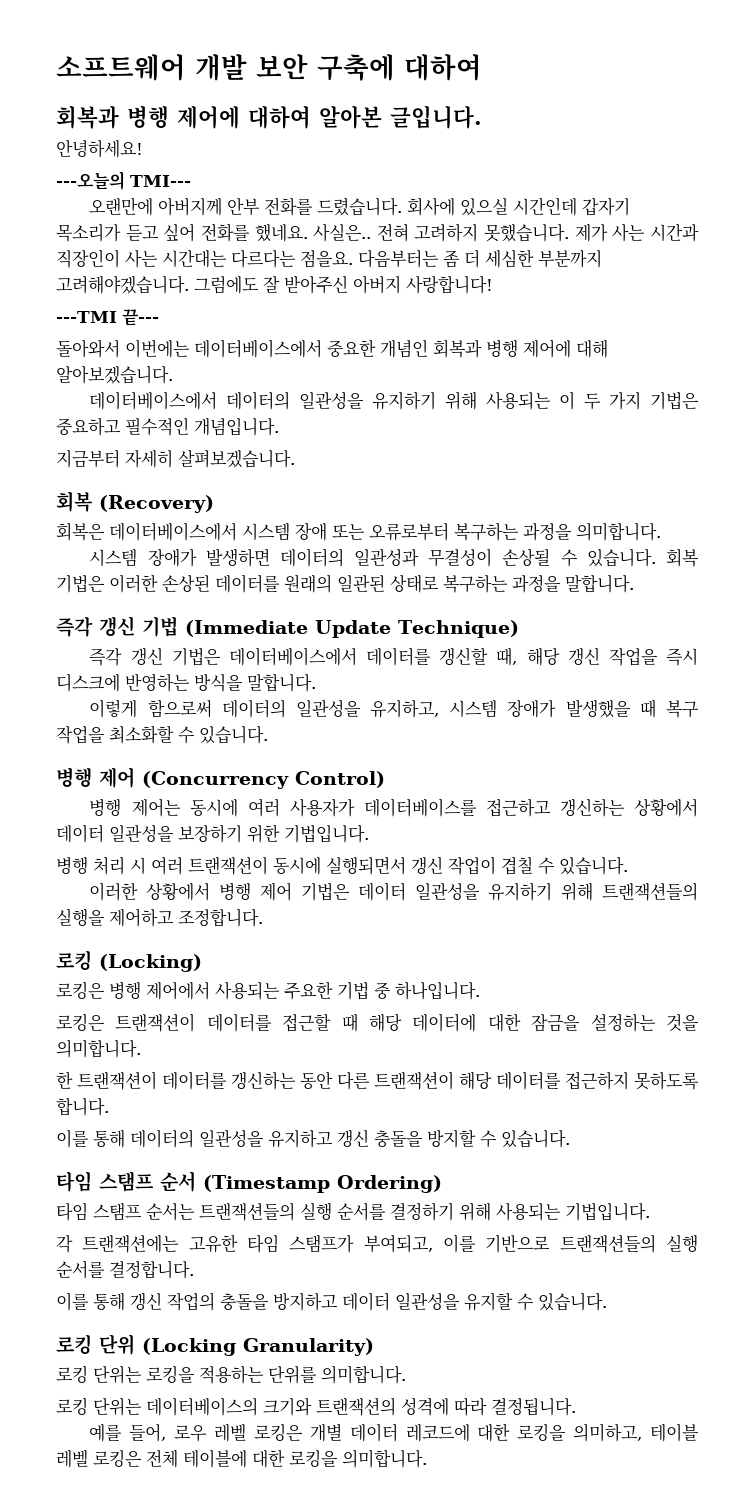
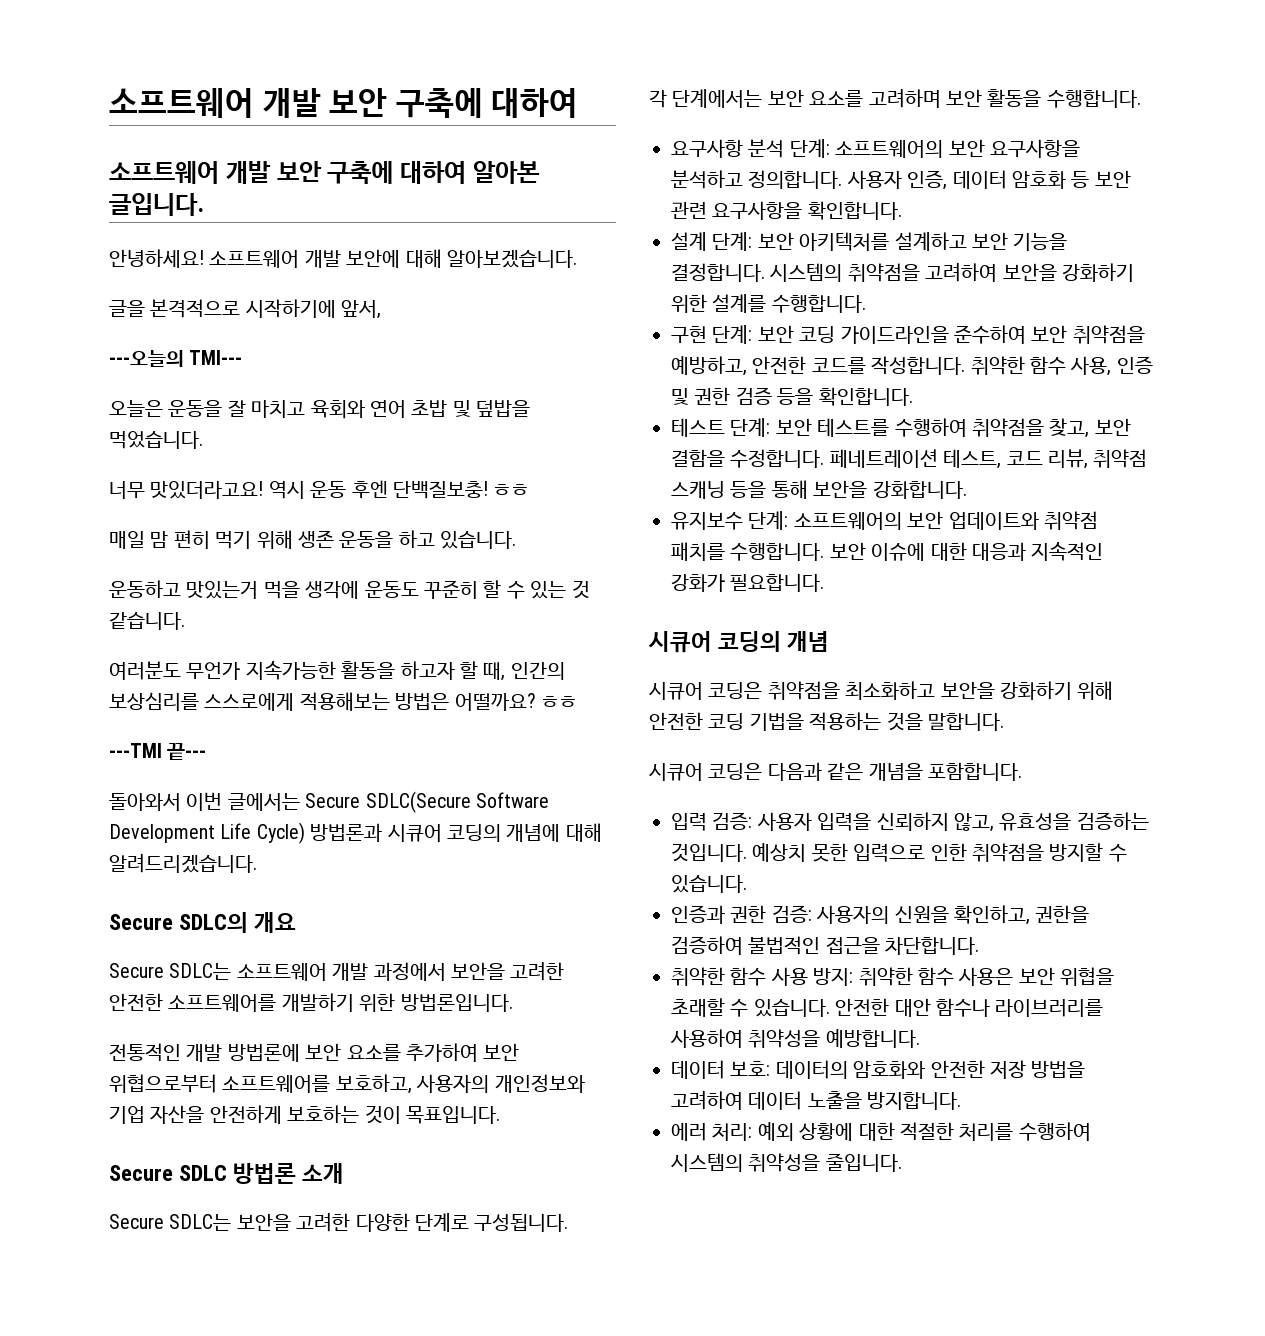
[56,106,240,129] 회복과 병행 제어에 -> [109,161,394,184] 소프트웨어 개발 보안 구축에
[56,171,191,190] [89,197,631,216] [56,223,699,242] [56,249,602,268] [56,275,493,294] [56,309,159,326] [56,339,608,358] [56,365,173,384] [89,391,700,410] [56,417,279,436] [56,449,295,468] [56,491,214,513] [56,522,661,541] [89,548,699,567] [56,574,634,593] [56,616,519,638] [89,647,698,666] [56,673,316,692] [89,699,699,718] [56,725,268,744] [56,767,385,789] [89,798,699,817] [56,824,369,843] [56,856,628,875] [89,882,699,901] [56,908,263,927] [56,950,202,972] [56,981,480,1000] [56,1013,699,1032] [56,1039,141,1058] [56,1071,699,1090] [56,1098,109,1116] [56,1129,570,1148] [56,1171,442,1193] [56,1202,650,1221] [56,1234,698,1253] [56,1260,194,1279] [56,1292,607,1311] [56,1334,374,1356] [56,1365,406,1384] [56,1397,576,1416] [89,1423,699,1442] [56,1449,427,1468] // ---오늘의 TMI--- // 오랜만에 아버지께 안부 전화를 드렸습니다. 회사에 있으실 시간인데 갑자기 목소리가 듣고 싶어 전화를 했네요. 사실은.. 전혀 고려하지 못했습니다. 제가 사는 시간과 직장인이 사는 시간대는 다르다는 점을요. 다음부터는 좀 더 세심한 부분까지 고려해야겠습니다. 그럼에도 잘 받아주신 아버지 사랑합니다! // ---TMI 끝--- // 돌아와서 이번에는 데이터베이스에서 중요한 개념인 회복과 병행 제어에 대해 알아보겠습니다. // 데이터베이스에서 데이터의 일관성을 유지하기 위해 사용되는 이 두 가지 기법은 중요하고 필수적인 개념입니다. // 지금부터 자세히 살펴보겠습니다. // 회복 (Recovery) // 회복은 데이터베이스에서 시스템 장애 또는 오류로부터 복구하는 과정을 의미합니다. // 시스템 장애가 발생하면 데이터의 일관성과 무결성이 손상될 수 있습니다. 회복 기법은 이러한 손상된 데이터를 원래의 일관된 상태로 복구하는 과정을 말합니다. // 즉각 갱신 기법 (Immediate Update Technique) // 즉각 갱신 기법은 데이터베이스에서 데이터를 갱신할 때, 해당 갱신 작업을 즉시 디스크에 반영하는 방식을 말합니다. // 이렇게 함으로써 데이터의 일관성을 유지하고, 시스템 장애가 발생했을 때 복구 작업을 최소화할 수 있습니다. // 병행 제어 (Concurrency Control) // 병행 제어는 동시에 여러 사용자가 데이터베이스를 접근하고 갱신하는 상황에서 데이터 일관성을 보장하기 위한 기법입니다. // 병행 처리 시 여러 트랜잭션이 동시에 실행되면서 갱신 작업이 겹칠 수 있습니다. // 이러한 상황에서 병행 제어 기법은 데이터 일관성을 유지하기 위해 트랜잭션들의 실행을 제어하고 조정합니다. // 로킹 (Locking) // 로킹은 병행 제어에서 사용되는 주요한 기법 중 하나입니다. // 로킹은 트랜잭션이 데이터를 접근할 때 해당 데이터에 대한 잠금을 설정하는 것을 의미합니다. // 한 트랜잭션이 데이터를 갱신하는 동안 다른 트랜잭션이 해당 데이터를 접근하지 못하도록 합니다. // 이를 통해 데이터의 일관성을 유지하고 갱신 충돌을 방지할 수 있습니다. // 타임 스탬프 순서 (Timestamp Ordering) // 타임 스탬프 순서는 트랜잭션들의 실행 순서를 결정하기 위해 사용되는 기법입니다. // 각 트랜잭션에는 고유한 타임 스탬프가 부여되고, 이를 기반으로 트랜잭션들의 실행 순서를 결정합니다. // 이를 통해 갱신 작업의 충돌을 방지하고 데이터 일관성을 유지할 수 있습니다. // 로킹 단위 (Locking Granularity) // 로킹 단위는 로킹을 적용하는 단위를 의미합니다. // 로킹 단위는 데이터베이스의 크기와 트랜잭션의 성격에 따라 결정됩니다. // 예를 들어, 로우 레벨 로킹은 개별 데이터 레코드에 대한 로킹을 의미하고, 테이블 레벨 로킹은 전체 테이블에 대한 로킹을 의미합니다. -> [209,249,577,268] [109,299,382,319] [109,350,243,367] [109,400,531,419] [109,431,203,449] [109,480,530,499] [109,530,517,549] [109,580,590,599] [109,612,185,630] [109,660,565,681] [109,692,577,711] [109,743,207,760] [109,791,549,813] [109,822,602,844] [109,853,257,873] [109,912,297,933] [109,961,565,981] [109,993,513,1012] [109,1043,520,1062] [109,1074,585,1094] [109,1105,500,1124] [109,1163,345,1184] [109,1212,569,1232] [649,88,1141,108] [671,139,1080,158] [671,170,1131,190] [671,201,902,220] [671,232,1068,251] [671,262,1134,282] [671,294,866,313] [671,325,1145,344] [671,356,1153,376] [671,387,913,406] [671,418,1131,438] [671,449,1148,469] [671,480,967,499] [671,511,1098,530] [671,541,1104,561] [671,574,825,592] [648,631,830,653] [649,681,1114,700] [649,712,1004,731] [649,762,1022,781] [671,812,1149,832] [671,843,1127,862] [671,875,747,893] [671,905,1090,925] [671,936,980,955] [671,967,1115,986] [671,998,1104,1017] [670,1029,920,1048] [671,1060,1086,1079] [671,1090,962,1110] [671,1122,1091,1141] [671,1153,902,1172] 소프트웨어 개발 보안에 대해 알아보겠습니다. // 글을 본격적으로 시작하기에 앞서, // ---오늘의 TMI--- // 오늘은 운동을 잘 마치고 육회와 연어 초밥 및 덮밥을 먹었습니다. // 너무 맛있더라고요! 역시 운동 후엔 단백질보충! ㅎㅎ // 매일 맘 편히 먹기 위해 생존 운동을 하고 있습니다. // 운동하고 맛있는거 먹을 생각에 운동도 꾸준히 할 수 있는 것 같습니다. // 여러분도 무언가 지속가능한 활동을 하고자 할 때, 인간의 보상심리를 스스로에게 적용해보는 방법은 어떨까요? ㅎㅎ // ---TMI 끝--- // 돌아와서 이번 글에서는 Secure SDLC(Secure Software Development Life Cycle) 방법론과 시큐어 코딩의 개념에 대해 알려드리겠습니다. // Secure SDLC의 개요 // Secure SDLC는 소프트웨어 개발 과정에서 보안을 고려한 안전한 소프트웨어를 개발하기 위한 방법론입니다. // 전통적인 개발 방법론에 보안 요소를 추가하여 보안 위협으로부터 소프트웨어를 보호하고, 사용자의 개인정보와 기업 자산을 안전하게 보호하는 것이 목표입니다. // Secure SDLC 방법론 소개 // Secure SDLC는 보안을 고려한 다양한 단계로 구성됩니다. // 각 단계에서는 보안 요소를 고려하며 보안 활동을 수행합니다. // 요구사항 분석 단계: 소프트웨어의 보안 요구사항을 분석하고 정의합니다. 사용자 인증, 데이터 암호화 등 보안 관련 요구사항을 확인합니다. // 설계 단계: 보안 아키텍처를 설계하고 보안 기능을 결정합니다. 시스템의 취약점을 고려하여 보안을 강화하기 위한 설계를 수행합니다. // 구현 단계: 보안 코딩 가이드라인을 준수하여 보안 취약점을 예방하고, 안전한 코드를 작성합니다. 취약한 함수 사용, 인증 및 권한 검증 등을 확인합니다. // 테스트 단계: 보안 테스트를 수행하여 취약점을 찾고, 보안 결함을 수정합니다. 페네트레이션 테스트, 코드 리뷰, 취약점 스캐닝 등을 통해 보안을 강화합니다. // 유지보수 단계: 소프트웨어의 보안 업데이트와 취약점 패치를 수행합니다. 보안 이슈에 대한 대응과 지속적인 강화가 필요합니다. // 시큐어 코딩의 개념 // 시큐어 코딩은 취약점을 최소화하고 보안을 강화하기 위해 안전한 코딩 기법을 적용하는 것을 말합니다. // 시큐어 코딩은 다음과 같은 개념을 포함합니다. // 입력 검증: 사용자 입력을 신뢰하지 않고, 유효성을 검증하는 것입니다. 예상치 못한 입력으로 인한 취약점을 방지할 수 있습니다. // 인증과 권한 검증: 사용자의 신원을 확인하고, 권한을 검증하여 불법적인 접근을 차단합니다. // 취약한 함수 사용 방지: 취약한 함수 사용은 보안 위협을 초래할 수 있습니다. 안전한 대안 함수나 라이브러리를 사용하여 취약성을 예방합니다. // 데이터 보호: 데이터의 암호화와 안전한 저장 방법을 고려하여 데이터 노출을 방지합니다. // 에러 처리: 예외 상황에 대한 적절한 처리를 수행하여 시스템의 취약성을 줄입니다.

